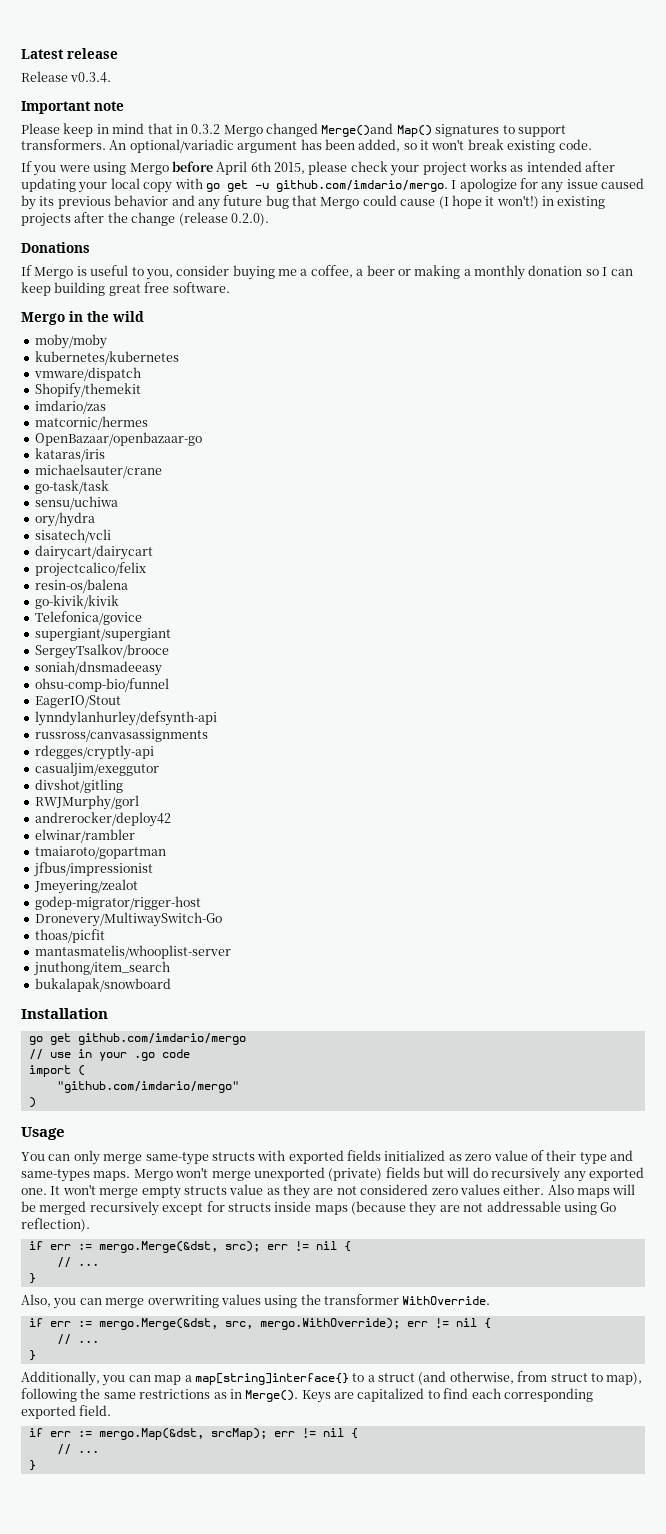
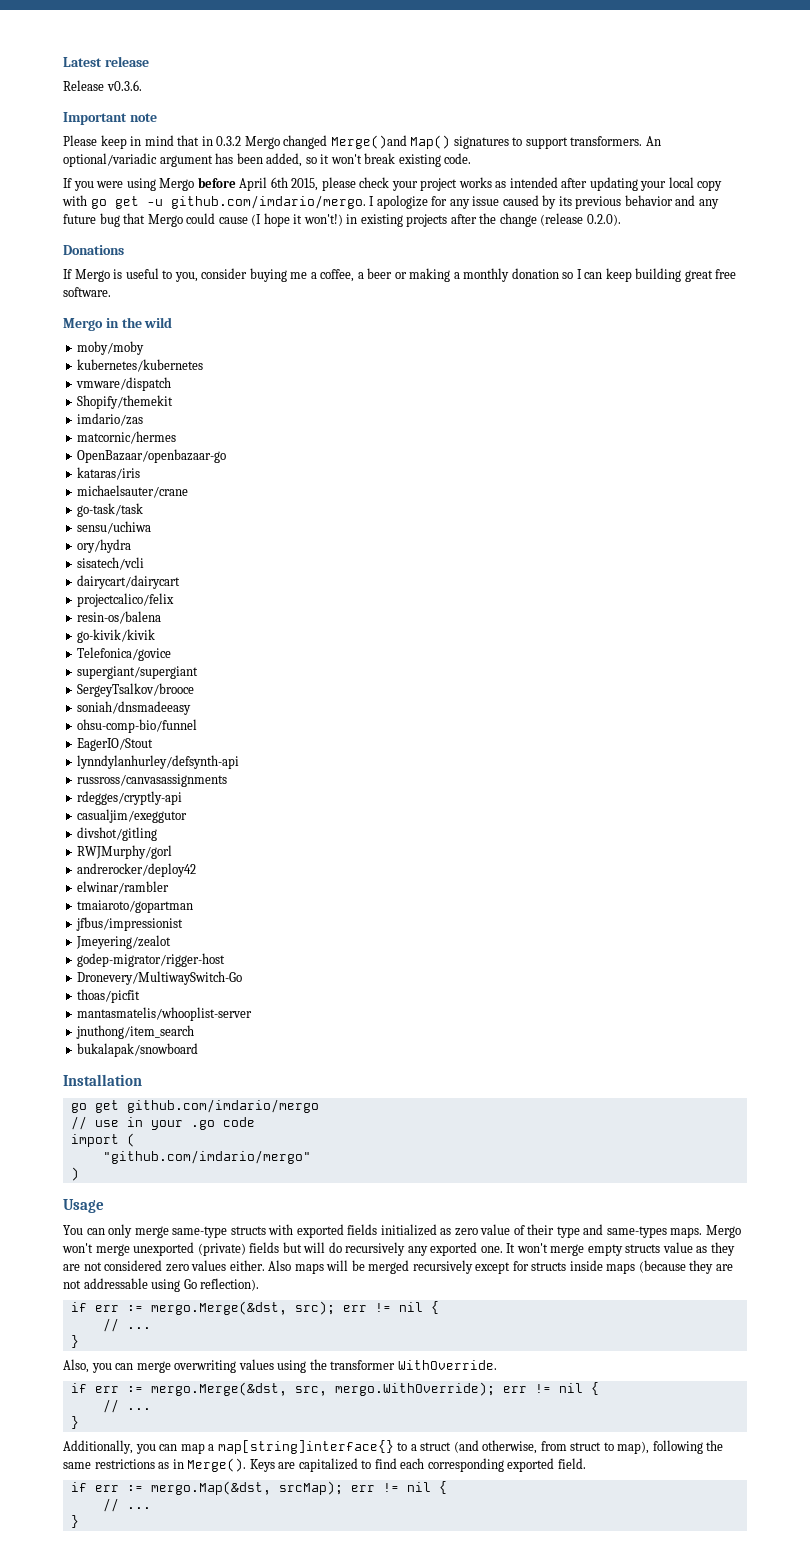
[70,72,112,83] v0.3.4. -> [106,80,142,91] v0.3.6.

